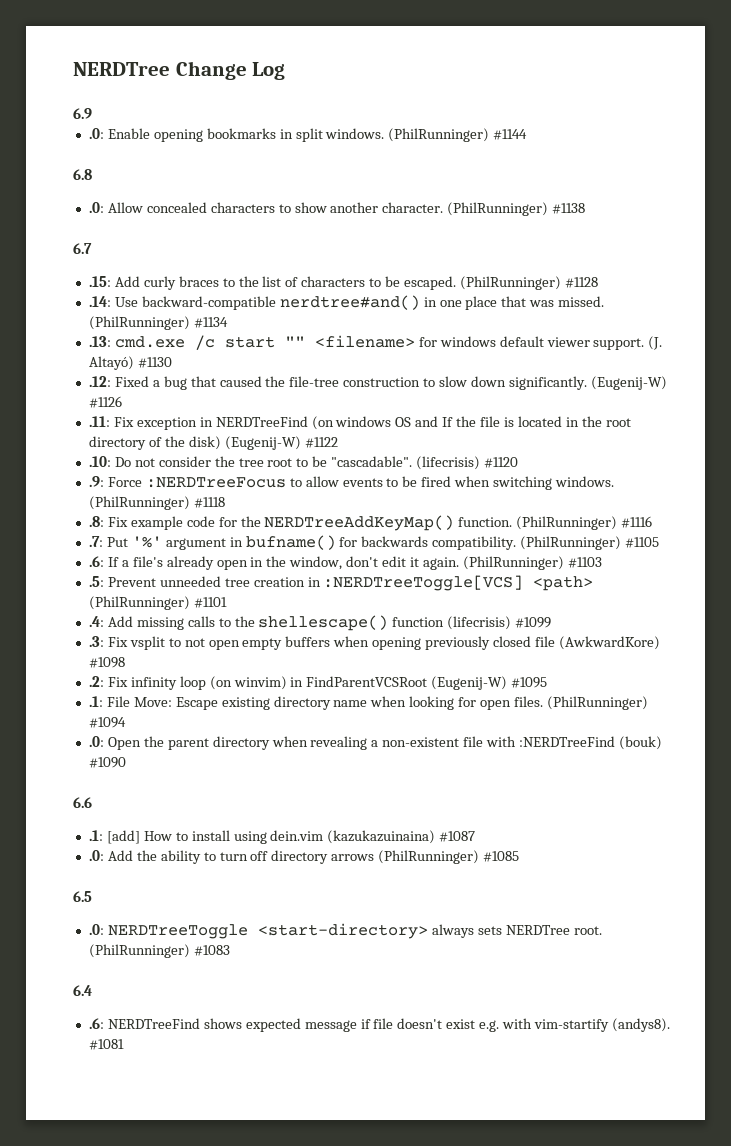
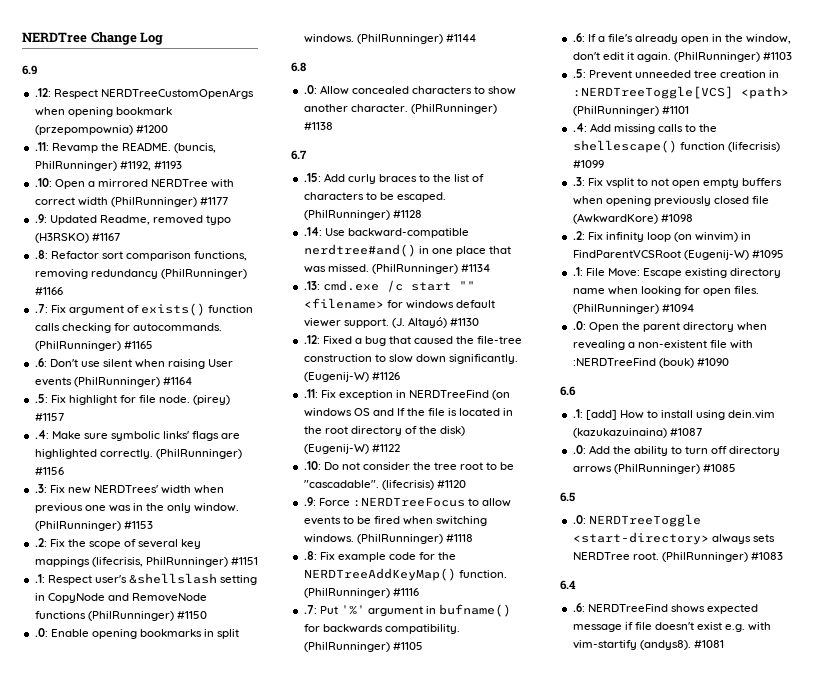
(92, 113) none -> [34,88,254,99] [34,107,172,117] [34,125,168,135] [34,142,217,153] [34,161,182,171] [34,178,235,189] [34,197,228,207] [34,214,232,225] [34,233,120,243] [34,250,248,261] [34,269,247,279] [34,287,63,295] [34,303,254,316] [34,323,222,333] [34,341,153,351] [34,358,234,369] [34,377,192,387] [34,394,231,405] [34,413,64,421] [34,430,241,441] [34,449,242,459] [34,467,64,475] [34,484,225,494] [34,503,240,513] [34,521,153,531] [34,538,202,549] [34,557,258,567] [34,573,258,585] [34,593,207,603] [34,611,207,621] // .12: Respect NERDTreeCustomOpenArgs when opening bookmark (przepompownia) #1200 // .11: Revamp the README. (buncis, PhilRunninger) #1192, #1193 // .10: Open a mirrored NERDTree with correct width (PhilRunninger) #1177 // .9: Updated Readme, removed typo (H3RSKO) #1167 // .8: Refactor sort comparison functions, removing redundancy (PhilRunninger) #1166 // .7: Fix argument of exists() function calls checking for autocommands. (PhilRunninger) #1165 // .6: Don't use silent when raising User events (PhilRunninger) #1164 // .5: Fix highlight for file node. (pirey) #1157 // .4: Make sure symbolic links' flags are highlighted correctly. (PhilRunninger) #1156 // .3: Fix new NERDTrees' width when previous one was in the only window. (PhilRunninger) #1153 // .2: Fix the scope of several key mappings (lifecrisis, PhilRunninger) #1151 // .1: Respect user's &shellslash setting in CopyNode and RemoveNode functions (PhilRunninger) #1150

